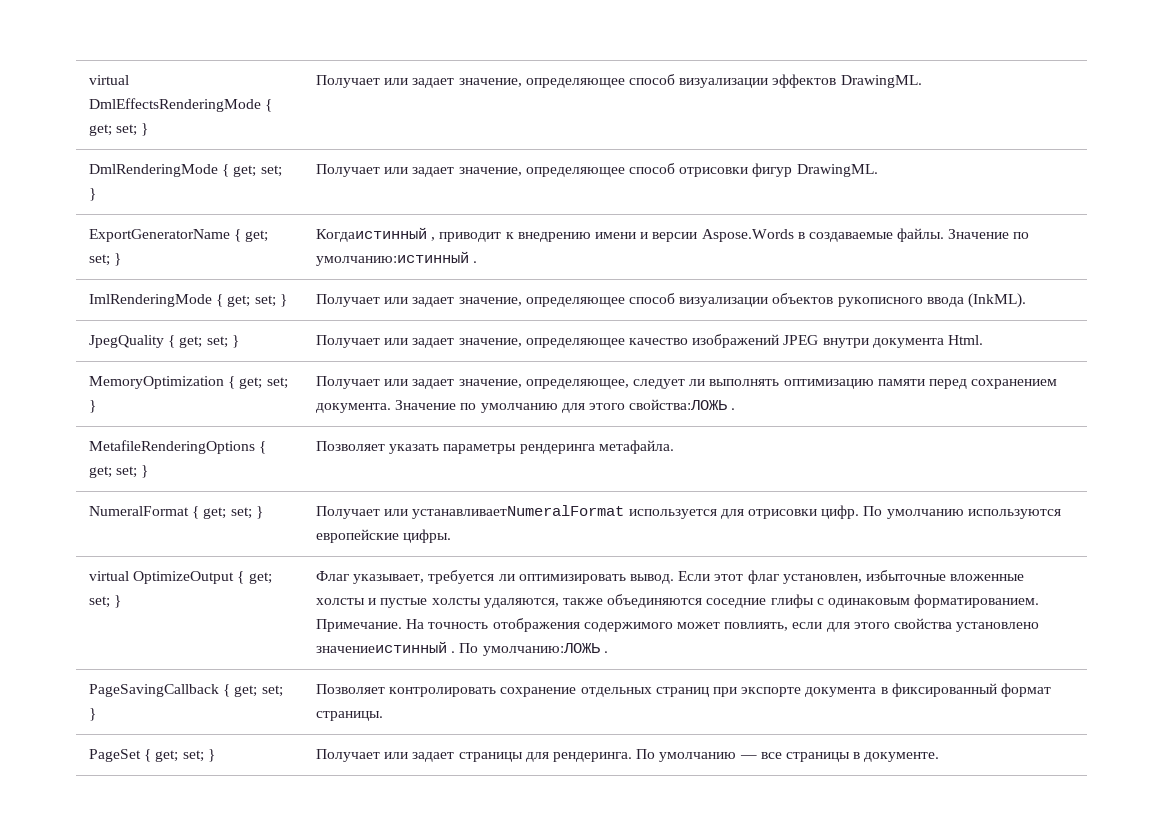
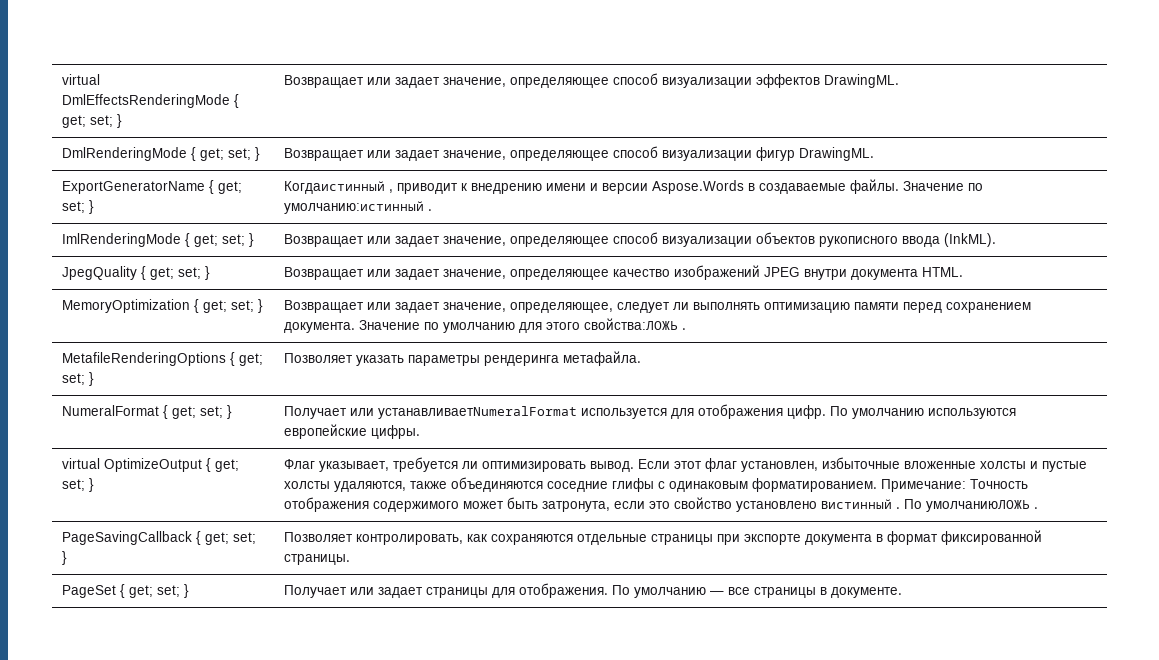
[316,75,381,88] Получает -> [284,75,364,88] Возвращает
[316,163,749,177] Получает или задает значение, определяющее способ отрисовки -> [284,146,753,161] Возвращает или задает значение, определяющее способ визуализации
[316,294,381,307] Получает -> [284,234,364,247] Возвращает
[316,335,381,348] Получает -> [284,267,364,280] Возвращает
[947,335,983,345] Html. -> [922,267,964,277] HTML.
[316,376,381,389] Получает -> [284,300,364,313] Возвращает
[747,509,817,519] отрисовки -> [698,404,784,419] отображения
[316,618,1040,632] [316,641,448,653] Примечание. На точность отображения содержимого может повлиять, если для этого свойства установлено значениеистинный -> [881,479,1029,492] [284,497,893,512] Примечание: Точность отображения содержимого может быть затронута, если это свойство установлено вистинный
[482,643,600,656] умолчанию:ЛОЖЬ -> [926,500,1031,512] умолчаниюЛОЖЬ
[389,687,709,697] контролировать сохранение отдельных страниц -> [356,534,714,545] контролировать, как сохраняются отдельные страницы
[891,683,1051,697] фиксированный формат -> [887,530,1043,545] формат фиксированной
[552,752,632,762] рендеринга. -> [519,583,609,598] отображения.

